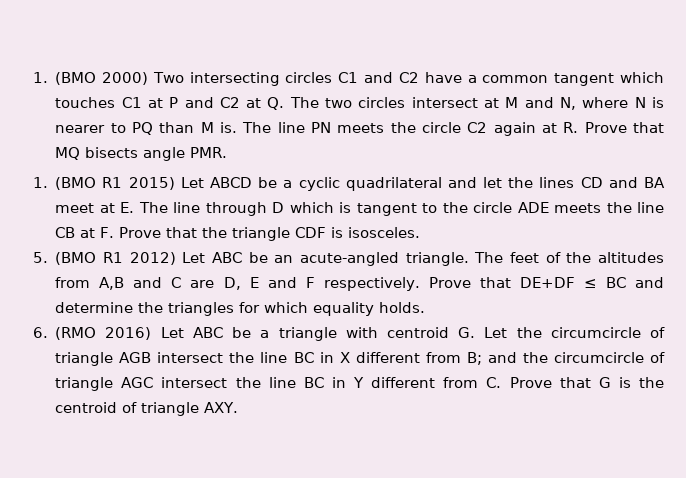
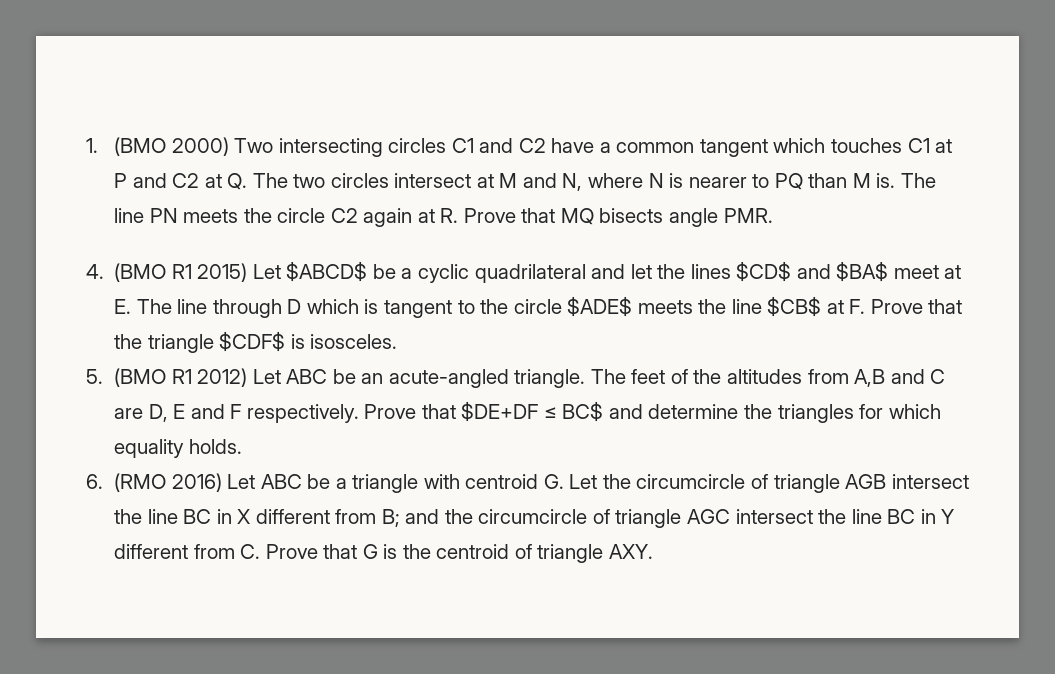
[33,177,48,188] 1. -> [86,264,104,279] 4.
[209,177,252,188] ABCD -> [286,261,368,282] $ABCD$
[580,177,665,188] CD and BA -> [736,261,889,282] $CD$ and $BA$
[517,202,549,213] ADE -> [567,296,633,317] $ADE$
[55,227,76,238] CB -> [767,296,822,317] $CB$
[295,227,327,238] CDF -> [219,331,286,352] $CDF$
[519,277,626,288] DE+DF ≤ BC -> [461,401,604,422] $DE+DF ≤ BC$

